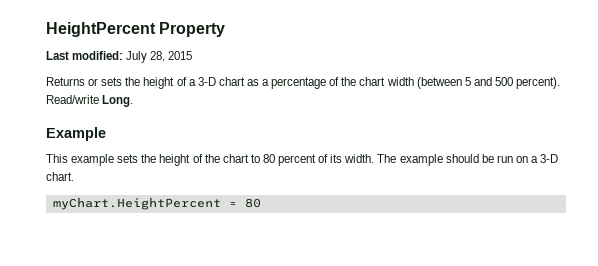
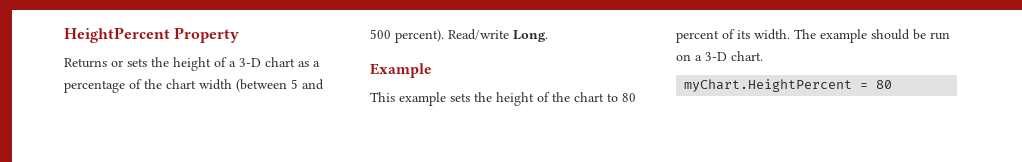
[46,51,193,63] // Last modified: July 28, 2015 -> (240, 35) none

